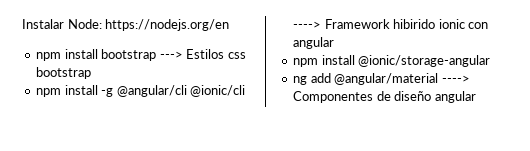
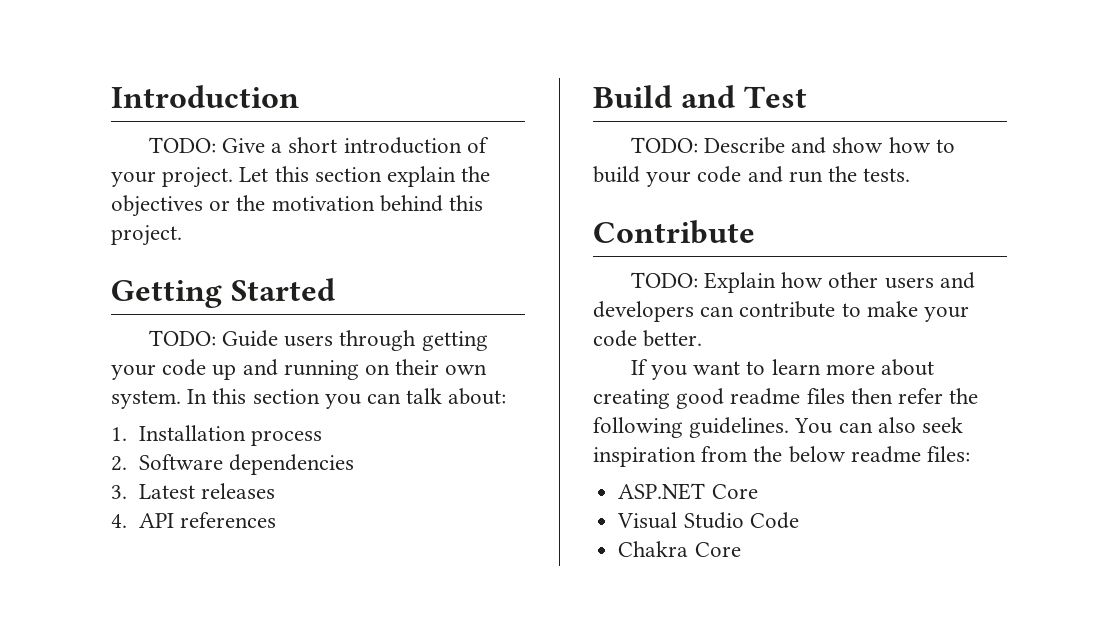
[22,19,230,31] [36,49,246,61] [36,67,92,79] [36,85,246,97] [293,19,489,29] [293,37,335,49] [293,55,491,67] [293,73,470,85] [293,91,476,103] Instalar Node: https://nodejs.org/en // npm install bootstrap ---> Estilos css bootstrap // npm install -g @angular/cli @ionic/cli ----> Framework hibirido ionic con angular // npm install @ionic/storage-angular // ng add @angular/material ----> Componentes de diseño angular -> [111,85,299,108] [148,137,489,154] [111,166,491,188] [111,195,484,217] [111,225,182,246] [111,278,335,308] [148,330,488,351] [111,359,488,380] [111,388,507,409] [111,425,322,446] [111,454,354,475] [111,483,275,499] [111,512,276,528] [593,85,807,108] [630,137,955,154] [593,166,911,187] [593,220,755,244] [630,272,975,293] [593,301,970,322] [593,330,703,347] [630,359,934,380] [593,388,979,409] [593,417,964,438] [593,446,971,467] [618,483,758,500] [617,512,799,529] [618,541,741,557] Introduction // TODO: Give a short introduction of your project. Let this section explain the objectives or the motivation behind this project. // Getting Started // TODO: Guide users through getting your code up and running on their own system. In this section you can talk about: // 1. Installation process // 2. Software dependencies // 3. Latest releases // 4. API references // Build and Test // TODO: Describe and show how to build your code and run the tests. // Contribute // TODO: Explain how other users and developers can contribute to make your code better. // If you want to learn more about creating good readme files then refer the following guidelines. You can also seek inspiration from the below readme files: // ASP.NET Core // Visual Studio Code // Chakra Core

